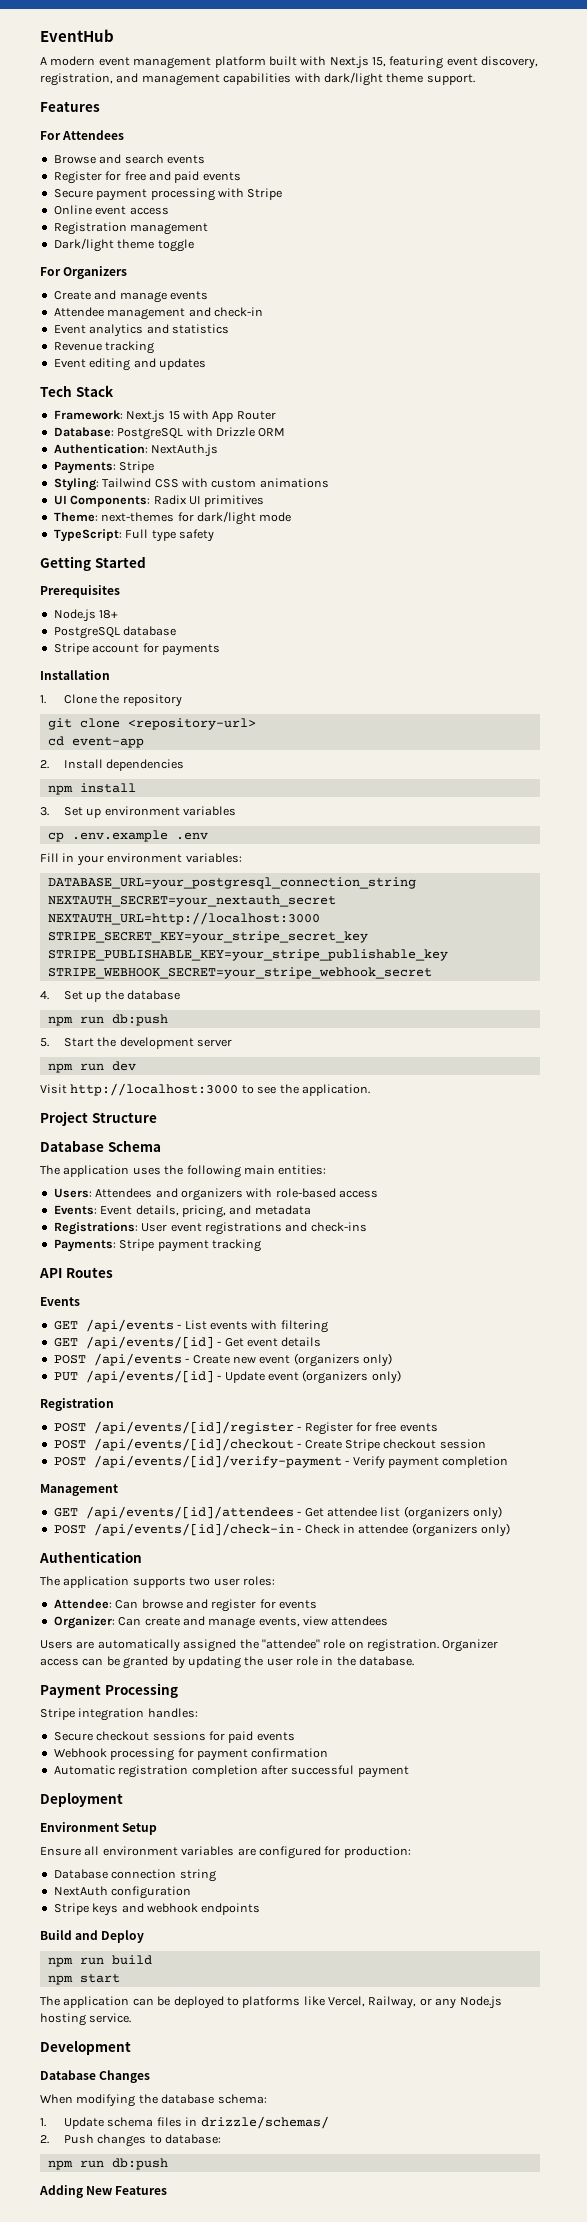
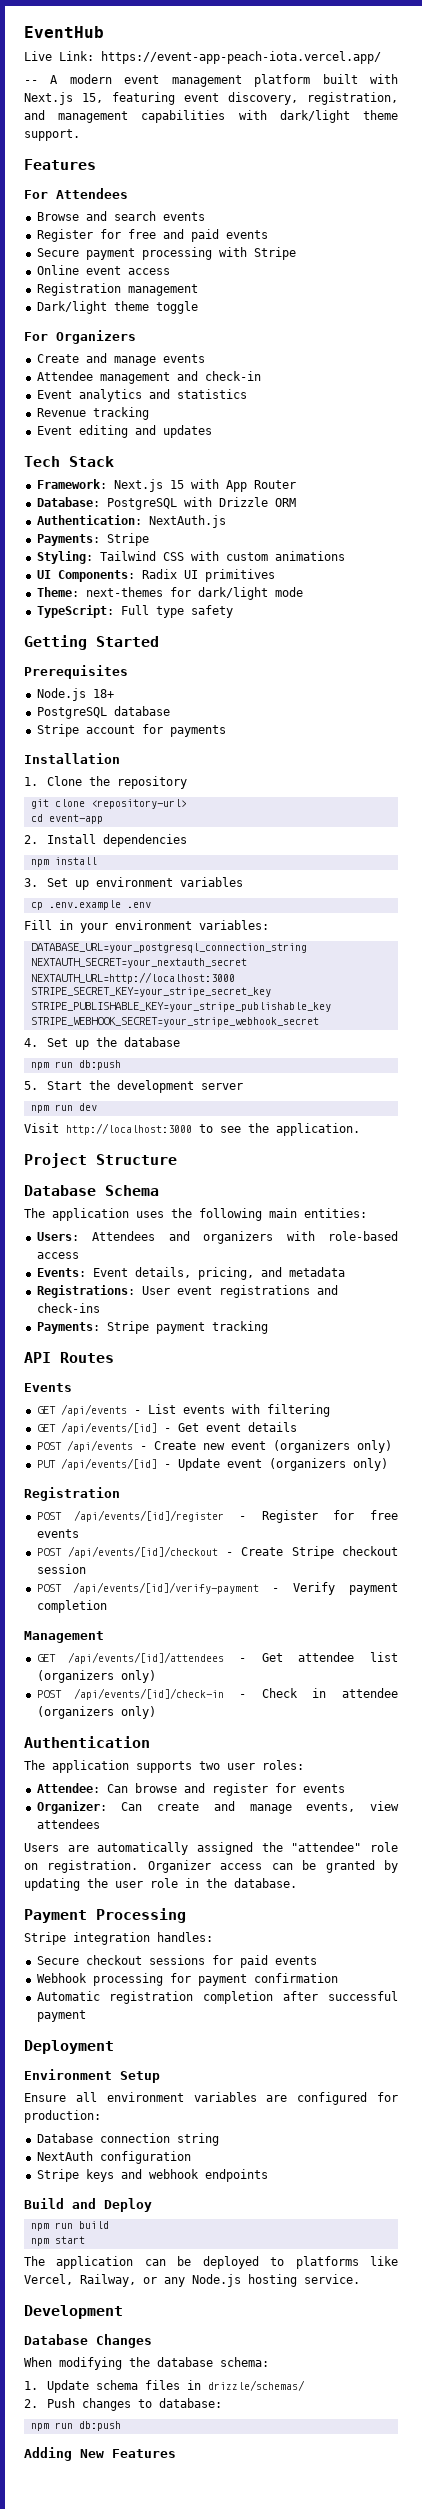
(114, 35) none -> [24,51,381,64] [24,80,38,84] Live Link: https://event-app-peach-iota.vercel.app/ // --

